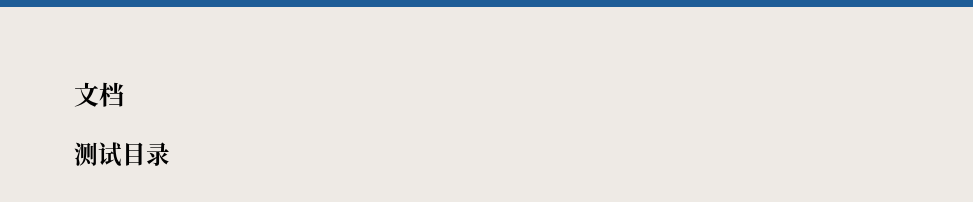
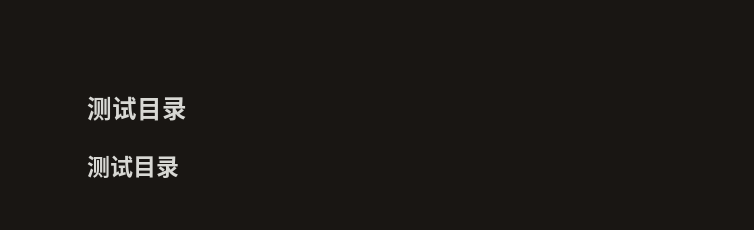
[74,82,124,107] 文档 -> [87,96,187,121] 测试目录

